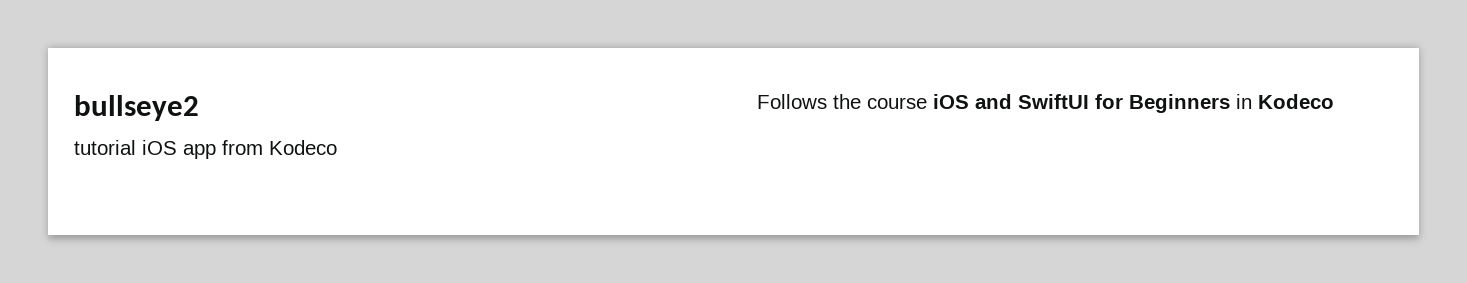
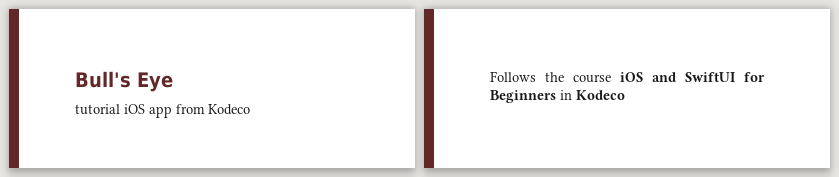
[74,95,199,121] bullseye2 -> [75,71,173,92] Bull's Eye

